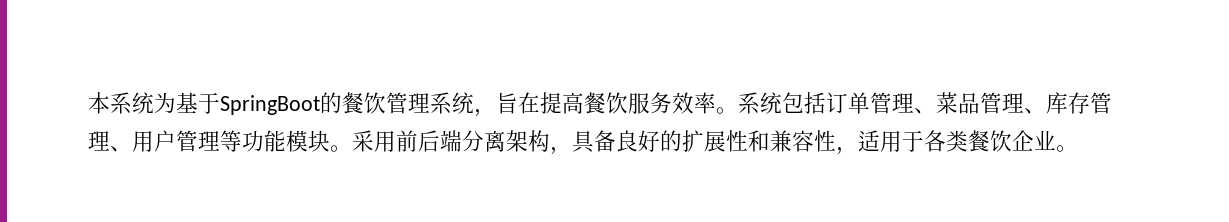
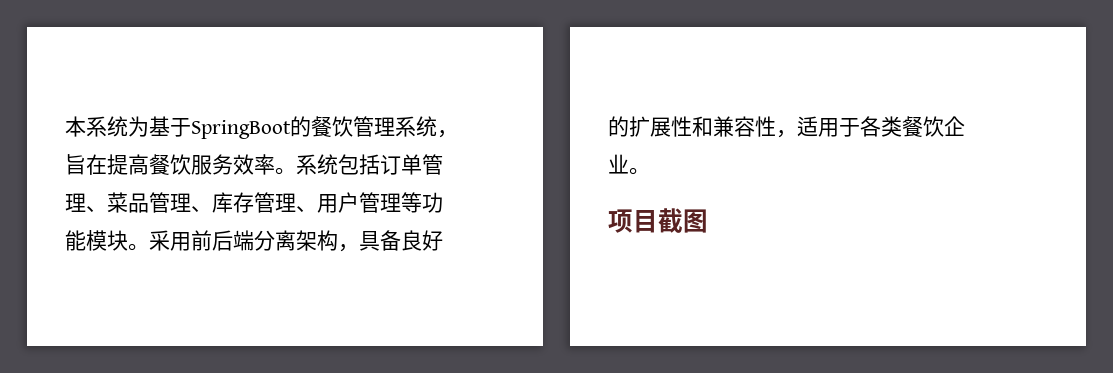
(1078, 148) none -> [608,208,708,233] // 项目截图

